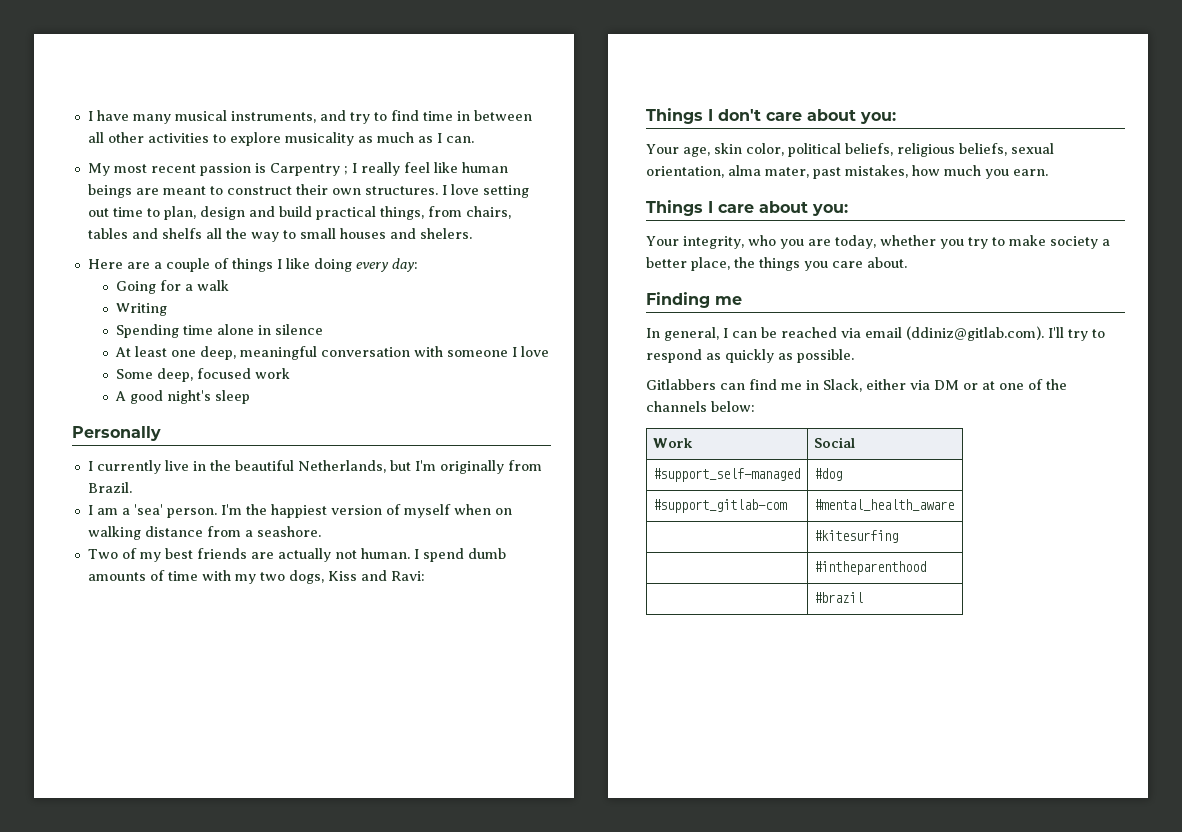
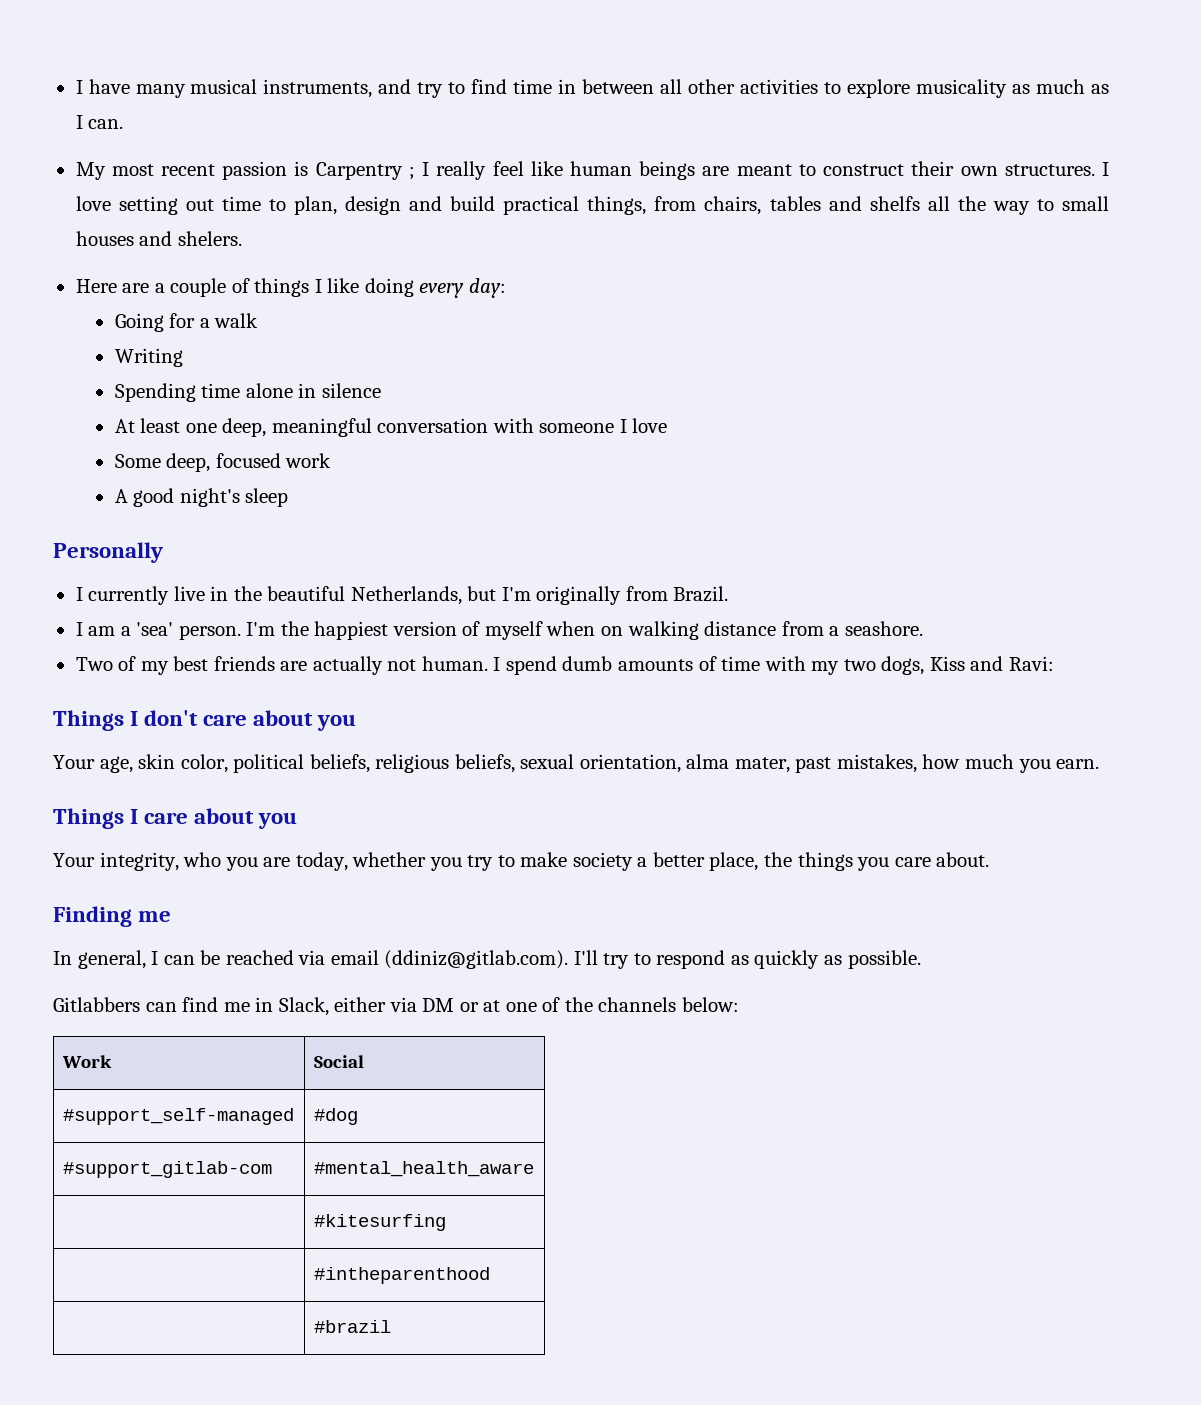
[860,112,896,124] you: -> [317,714,357,731] you
[812,204,848,216] you: -> [258,812,298,829] you

